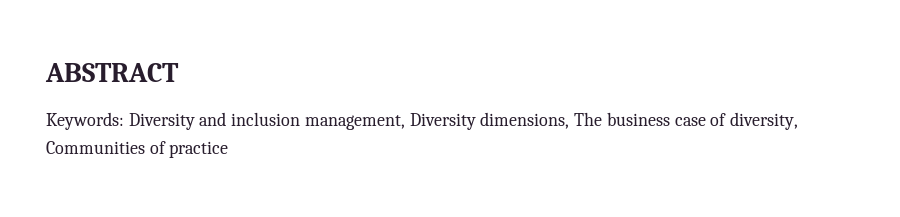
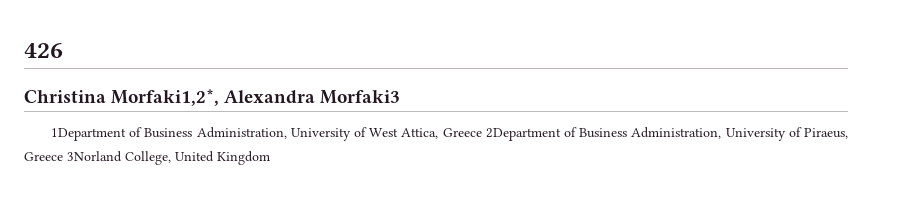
[45,63,179,82] [46,112,798,130] [46,141,229,158] ABSTRACT // Keywords: Diversity and inclusion management, Diversity dimensions, The business case of diversity, Communities of practice -> [24,43,63,58] [24,89,401,106] [51,127,849,141] [24,151,270,165] 426 // Christina Morfaki1,2*, Alexandra Morfaki3 // 1Department of Business Administration, University of West Attica, Greece 2Department of Business Administration, University of Piraeus, Greece 3Norland College, United Kingdom

